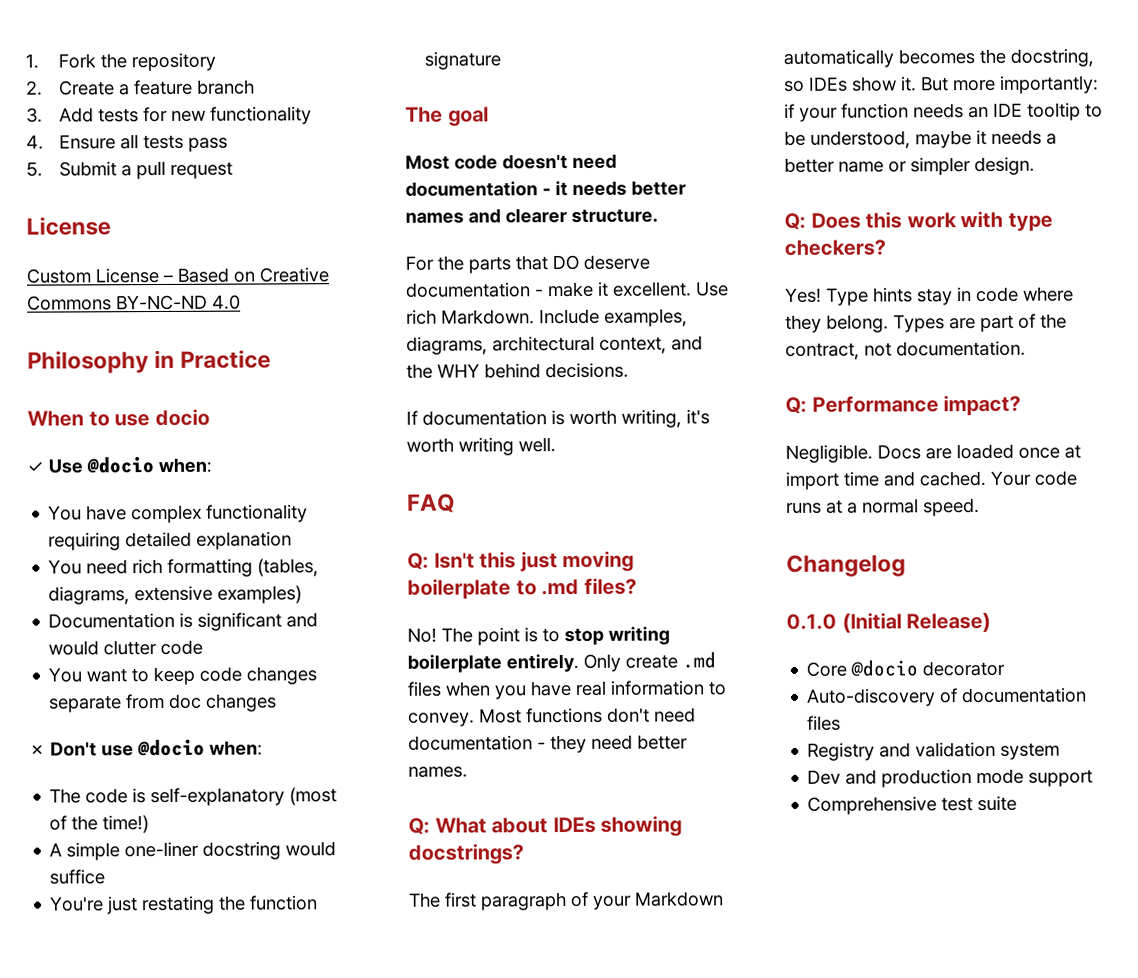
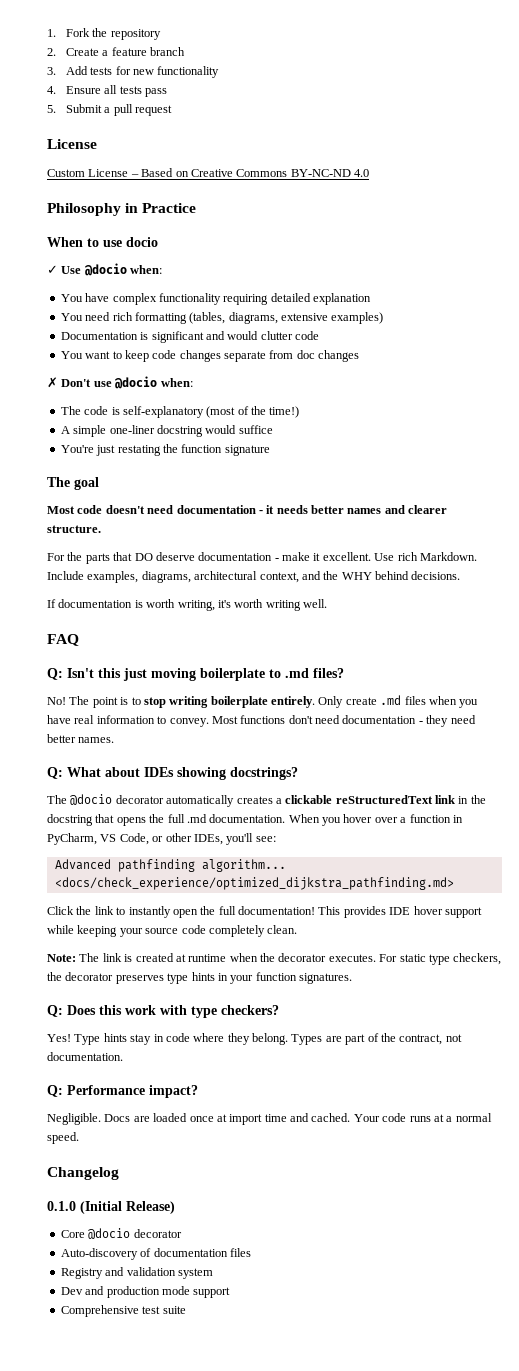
[444,891,724,911] [783,48,1094,68] [784,75,1099,94] [784,102,1103,122] [784,129,1057,149] [784,156,1035,176] first paragraph of your Markdown automatically becomes the docstring, so IDEs show it. But more importantly: if your function needs an IDE tooltip to be understood, maybe it needs a better name or simpler design. -> [70,794,486,807] [47,814,463,826] [47,833,276,845] [54,859,286,872] [54,877,454,890] [47,906,482,918] [47,925,298,937] [47,953,502,965] [47,972,352,984] @docio decorator automatically creates a clickable reStructuredText link in the docstring that opens the full .md documentation. When you hover over a function in PyCharm, VS Code, or other IDEs, you'll see: // Advanced pathfinding algorithm... <docs/check_experience/optimized_dijkstra_pathfinding.md> // Click the link to instantly open the full documentation! This provides IDE hover support while keeping your source code completely clean. // Note: The link is created at runtime when the decorator executes. For static type checkers, the decorator preserves type hints in your function signatures.

